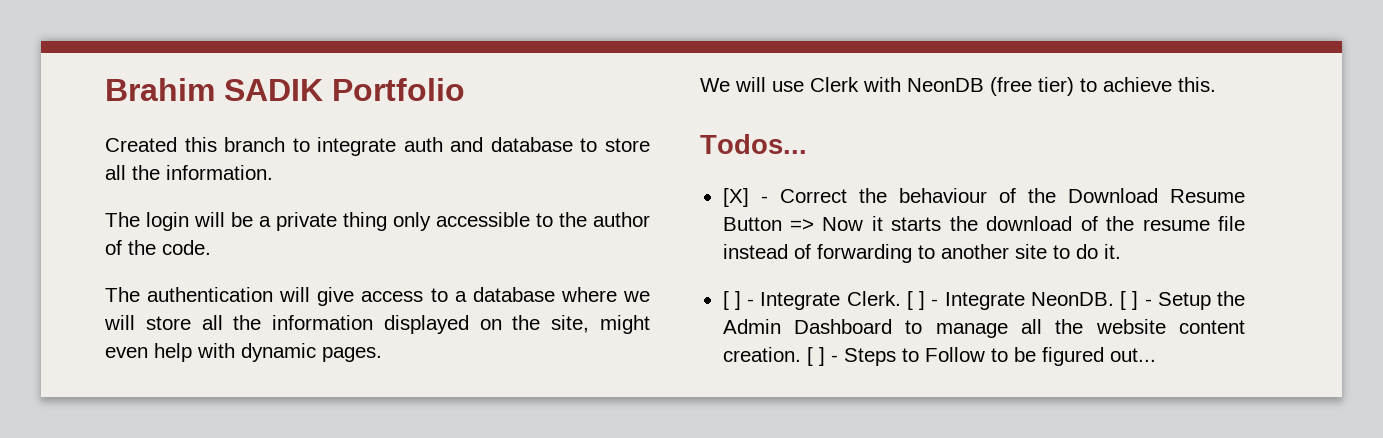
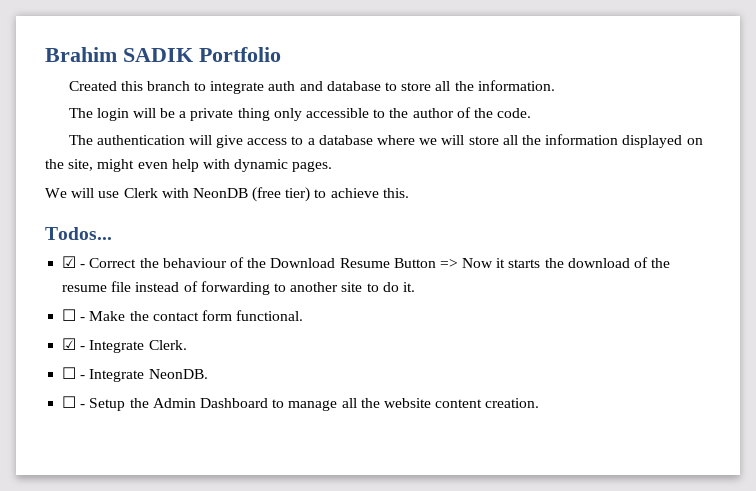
[722,188,749,207] [X] -> [62,256,77,268] ☑
[722,291,741,310] [ ] -> [62,309,304,321] [62,338,77,350] ☐ - Make the contact form functional. // ☑
[906,291,926,310] [ ] -> [62,367,77,379] // ☐
[1120,291,1139,310] [ ] -> [62,396,77,408] // ☐
[806,347,1156,366] [ ] - Steps to Follow to be figured out... -> (540, 403) none

